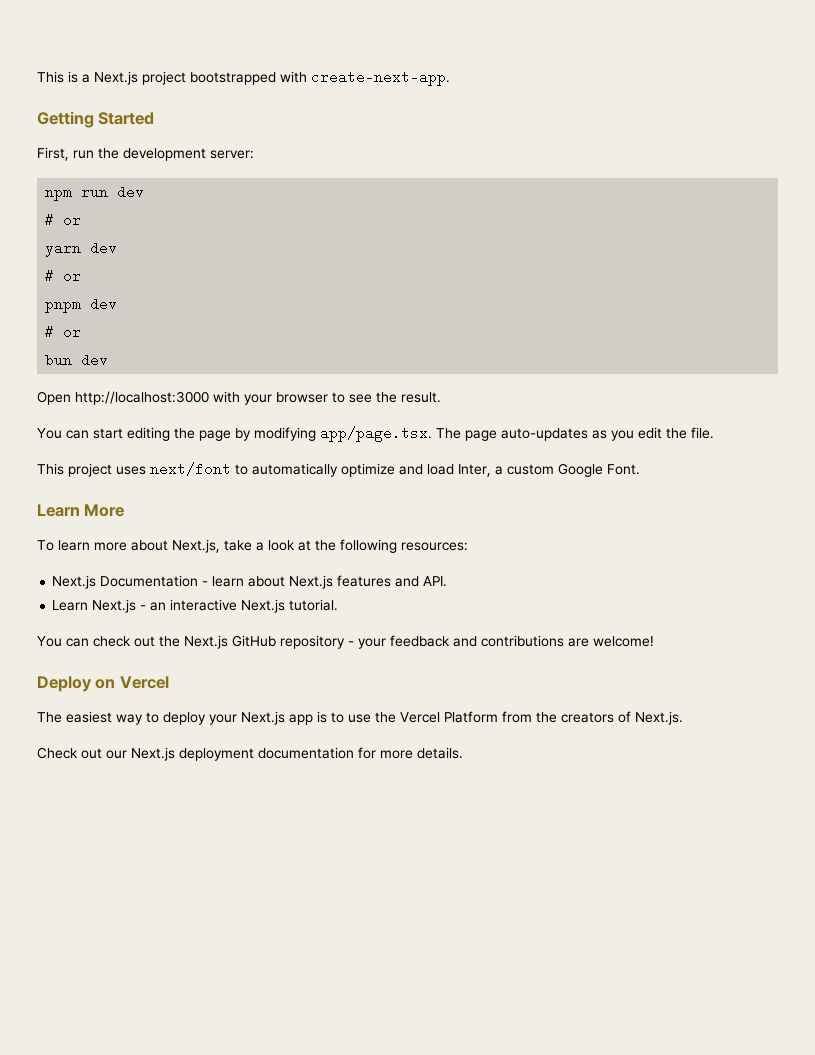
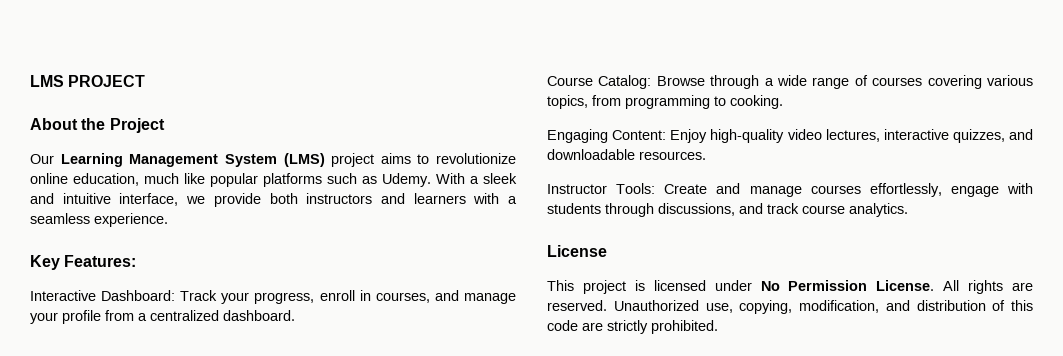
[37,70,450,86] [37,111,155,128] [37,147,254,161] [45,185,145,201] [45,213,82,227] [45,241,118,257] [45,269,82,283] [45,297,118,313] [45,325,82,339] [45,353,109,367] [37,391,441,405] [37,426,714,442] [37,462,640,477] [37,504,125,517] [37,539,468,553] [52,575,448,589] [52,599,339,613] [37,635,654,649] [37,676,169,692] [37,711,683,725] [37,747,463,761] This is a Next.js project bootstrapped with create-next-app. // Getting Started // First, run the development server: // npm run dev // # or // yarn dev // # or // pnpm dev // # or // bun dev // Open http://localhost:3000 with your browser to see the result. // You can start editing the page by modifying app/page.tsx. The page auto-updates as you edit the file. // This project uses next/font to automatically optimize and load Inter, a custom Google Font. // Learn More // To learn more about Next.js, take a look at the following resources: // Next.js Documentation - learn about Next.js features and API. // Learn Next.js - an interactive Next.js tutorial. // You can check out the Next.js GitHub repository - your feedback and contributions are welcome! // Deploy on Vercel // The easiest way to deploy your Next.js app is to use the Vercel Platform from the creators of Next.js. // Check out our Next.js deployment documentation for more details. -> [30,75,146,87] [30,118,165,133] [30,153,516,167] [30,173,517,187] [30,193,517,207] [30,213,168,227] [30,255,137,270] [30,290,516,304] [30,310,295,324] [547,75,1033,89] [547,95,783,109] [547,129,1033,143] [547,149,706,160] [547,183,1033,197] [547,203,908,217] [547,245,607,257] [547,280,1033,294] [547,300,1033,314] [547,320,718,334] LMS PROJECT // About the Project // Our Learning Management System (LMS) project aims to revolutionize online education, much like popular platforms such as Udemy. With a sleek and intuitive interface, we provide both instructors and learners with a seamless experience. // Key Features: // Interactive Dashboard: Track your progress, enroll in courses, and manage your profile from a centralized dashboard. // Course Catalog: Browse through a wide range of courses covering various topics, from programming to cooking. // Engaging Content: Enjoy high-quality video lectures, interactive quizzes, and downloadable resources. // Instructor Tools: Create and manage courses effortlessly, engage with students through discussions, and track course analytics. // License // This project is licensed under No Permission License. All rights are reserved. Unauthorized use, copying, modification, and distribution of this code are strictly prohibited.

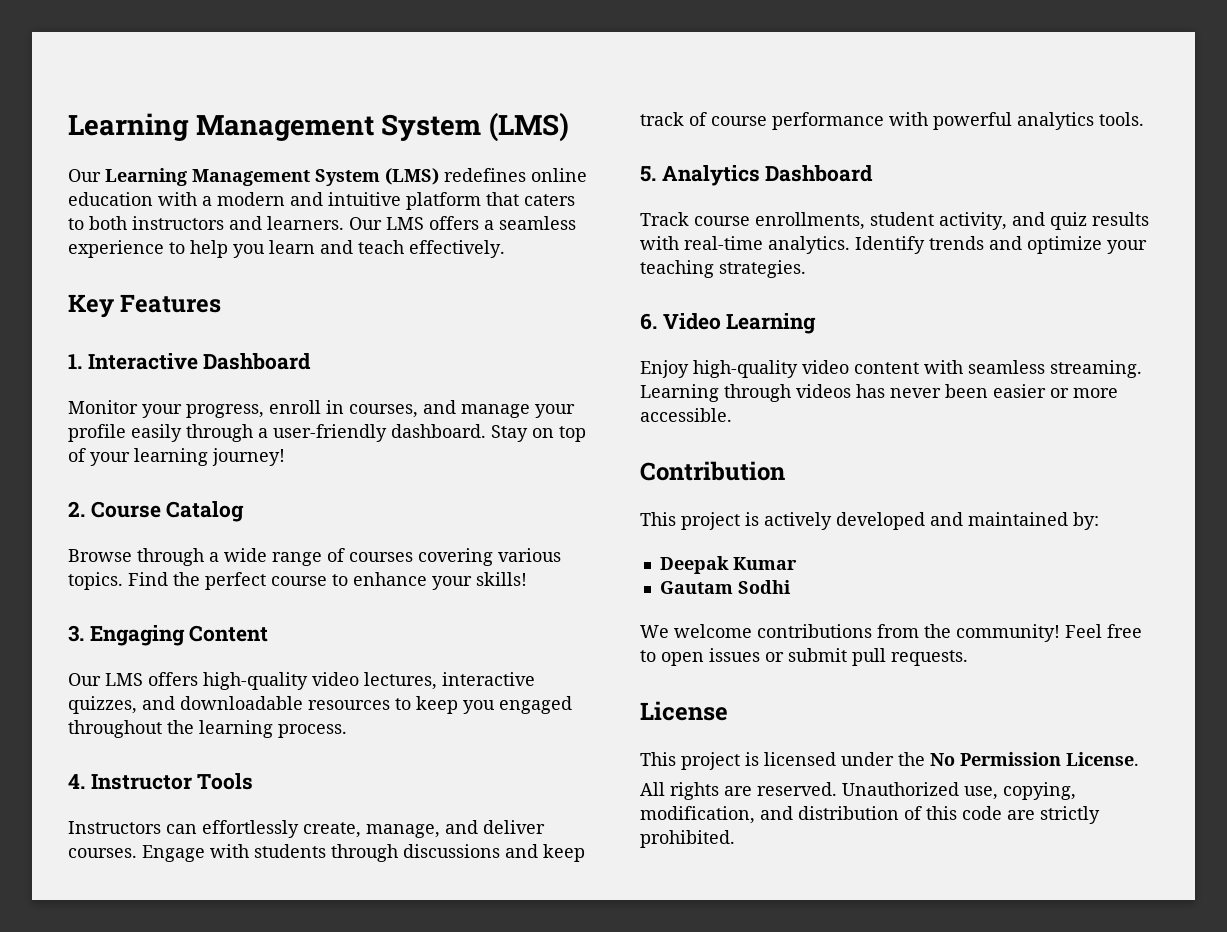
[30,75,146,87] [30,118,165,133] LMS PROJECT // About the Project -> [68,112,569,142] Learning Management System (LMS)
[331,153,516,167] [30,173,517,187] [30,193,517,207] [30,213,168,227] [30,255,137,270] [30,290,218,301] project aims to revolutionize online education, much like popular platforms such as Udemy. With a sleek and intuitive interface, we provide both instructors and learners with a seamless experience. // Key Features: // Interactive Dashboard: Track -> [444,168,587,182] [68,192,575,210] [68,216,576,230] [68,240,505,258] [68,294,222,318] [68,353,312,370] [68,400,138,414] redefines online education with a modern and intuitive platform that caters to both instructors and learners. Our LMS offers a seamless experience to help you learn and teach effectively. // Key Features // 1. Interactive Dashboard // Monitor
[105,310,295,321] [547,75,652,89] from a centralized dashboard. // Course Catalog: -> [131,424,586,442] [68,448,285,466] [68,501,245,522] easily through a user-friendly dashboard. Stay on top of your learning journey! // 2. Course Catalog //
[547,95,783,109] [547,129,708,143] topics, from programming to cooking. // Engaging Content: Enjoy -> [68,572,527,590] [68,625,269,646] [68,672,198,686] topics. Find the perfect course to enhance your skills! // 3. Engaging Content // Our LMS offers
[639,151,706,160] [547,183,1033,197] [547,203,908,217] resources. // Instructor Tools: Create and manage courses effortlessly, engage with students through discussions, and track course analytics. -> [308,696,572,714] [68,720,347,738] [68,773,254,790] [68,820,545,838] [68,844,585,862] [640,112,1144,130] [640,165,874,186] [640,212,1149,230] [640,236,1147,254] [640,260,806,278] [640,313,817,334] [640,360,1142,378] [640,384,1118,402] [640,408,732,422] [640,461,785,481] [640,512,1099,530] [659,556,797,574] [659,580,791,594] [640,624,1142,642] [640,648,968,666] resources to keep you engaged throughout the learning process. // 4. Instructor Tools // Instructors can effortlessly create, manage, and deliver courses. Engage with students through discussions and keep track of course performance with powerful analytics tools. // 5. Analytics Dashboard // Track course enrollments, student activity, and quiz results with real-time analytics. Identify trends and optimize your teaching strategies. // 6. Video Learning // Enjoy high-quality video content with seamless streaming. Learning through videos has never been easier or more accessible. // Contribution // This project is actively developed and maintained by: // Deepak Kumar // Gautam Sodhi // We welcome contributions from the community! Feel free to open issues or submit pull requests.
(752, 285) none -> [898,752,925,766] the
(935, 285) none -> (1139, 759) //

